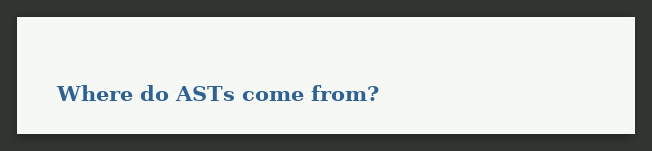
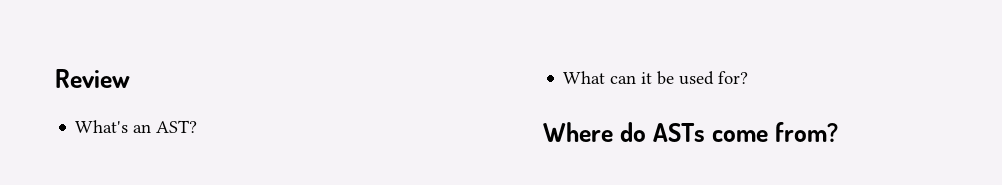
(56, 93) none -> [55,69,130,88] [75,120,198,133] [563,71,749,85] Review // What's an AST? // What can it be used for? //

